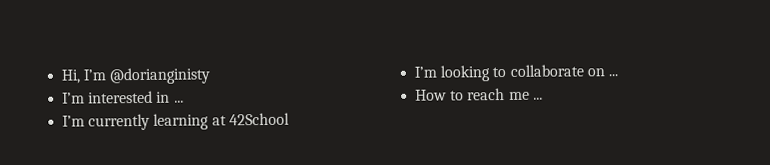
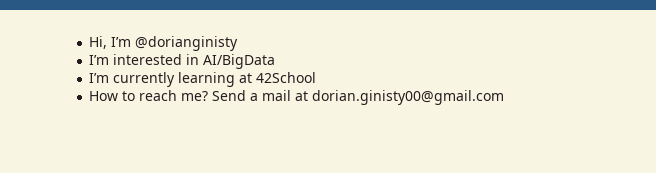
[173,100,184,103] ... -> [203,54,276,69] AI/BigData
[414,64,618,82] [415,88,543,101] I’m looking to collaborate on ... // How to reach me ... -> [89,90,505,105] How to reach me? Send a mail at dorian.ginisty00@gmail.com

